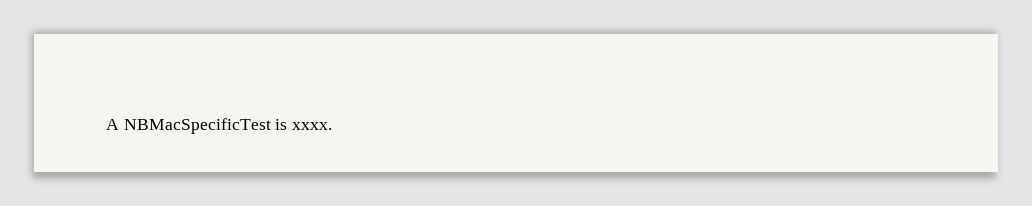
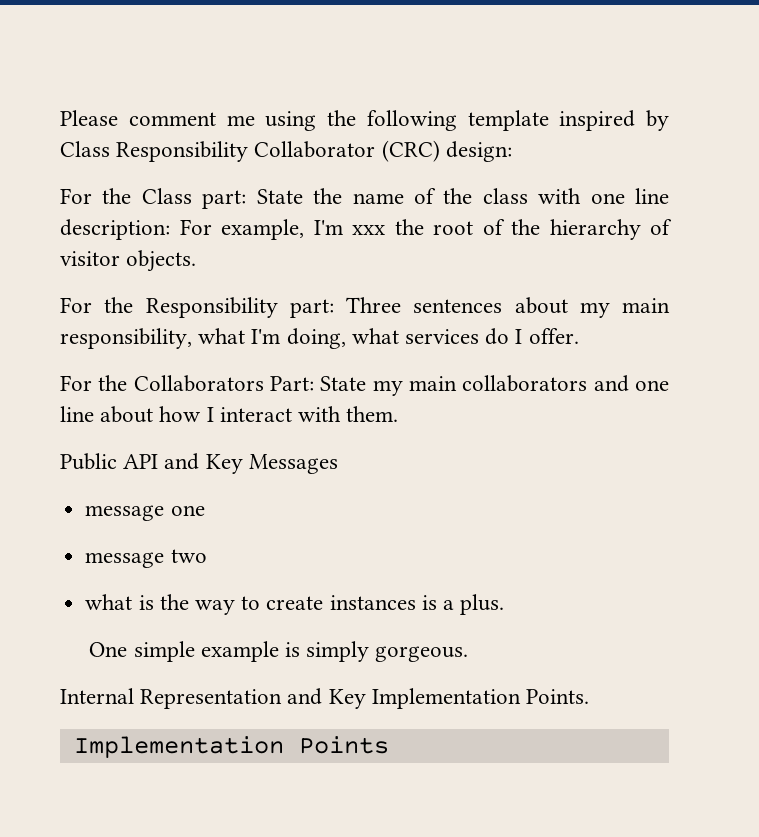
[106,118,333,134] A NBMacSpecificTest is xxxx. -> [60,110,669,131] [60,140,512,162] [60,188,669,209] [60,219,672,240] [60,250,197,272] [60,297,670,318] [60,328,579,349] [60,375,669,396] [60,406,399,423] [60,453,338,474] [85,505,205,521] [85,549,207,568] [85,594,505,615] [89,641,469,662] [60,688,590,709] [73,736,389,758] Please comment me using the following template inspired by Class Responsibility Collaborator (CRC) design: // For the Class part: State the name of the class with one line description: For example, I'm xxx the root of the hierarchy of visitor objects. // For the Responsibility part: Three sentences about my main responsibility, what I'm doing, what services do I offer. // For the Collaborators Part: State my main collaborators and one line about how I interact with them. // Public API and Key Messages // message one // message two // what is the way to create instances is a plus. // One simple example is simply gorgeous. // Internal Representation and Key Implementation Points. // Implementation Points

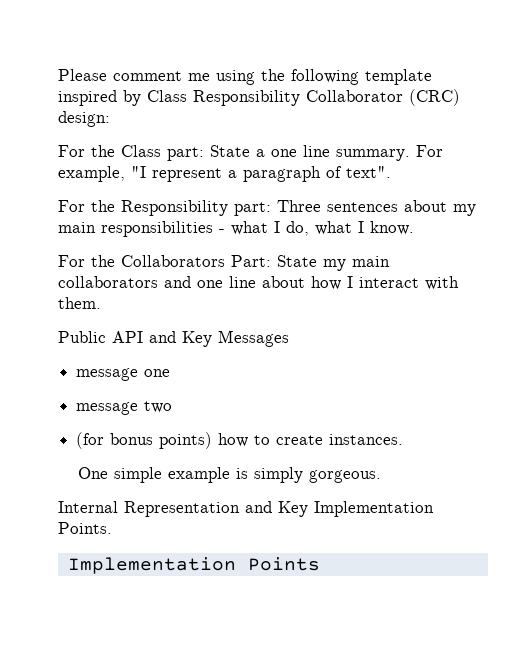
[313,188,669,204] [60,219,170,240] the name of the class with one line description: -> [256,145,410,161] a one line summary.
[313,219,672,240] [60,250,197,272] I'm xxx the root of the hierarchy of visitor objects. -> [131,166,391,182] "I represent a paragraph of text".
[60,328,579,349] responsibility, what I'm doing, what services do I offer. -> [101,221,414,237] responsibilities - what I do, what I know.
[85,594,505,615] what is the way to create instances is a plus. -> [76,432,404,449] (for bonus points) how to create instances.

